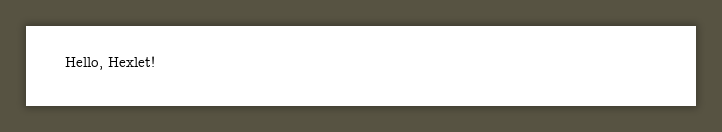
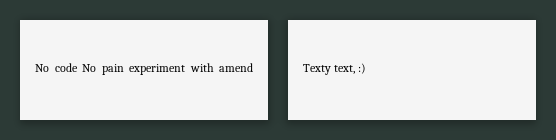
[65,56,155,70] Hello, Hexlet! -> [35,63,367,75] No code No pain experiment with amend Texty text, :)

